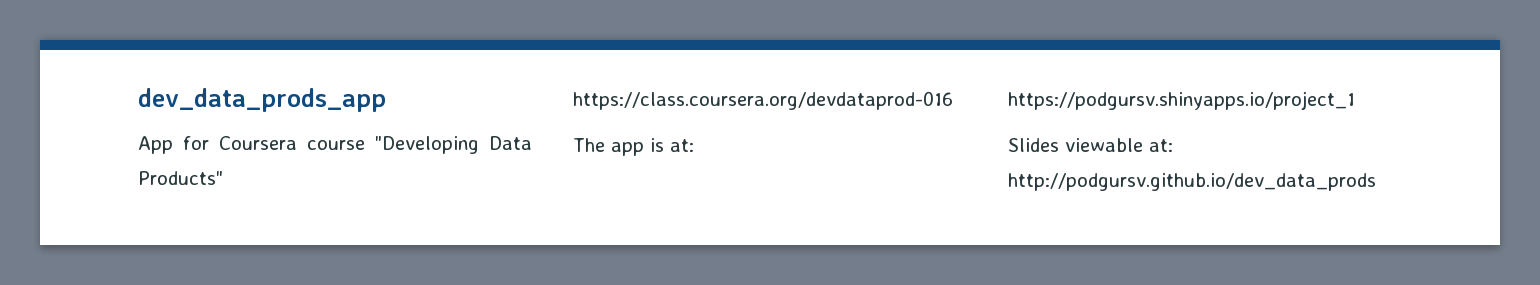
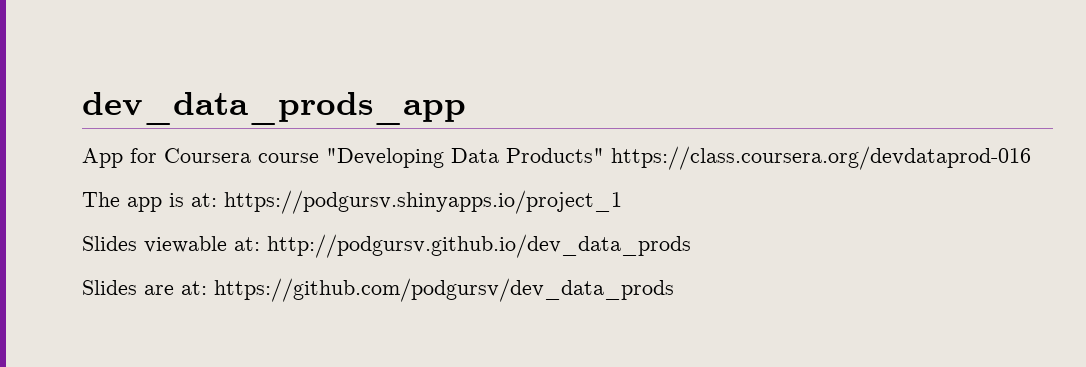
(1376, 182) none -> [82,278,674,302] // Slides are at: https://github.com/podgursv/dev_data_prods

